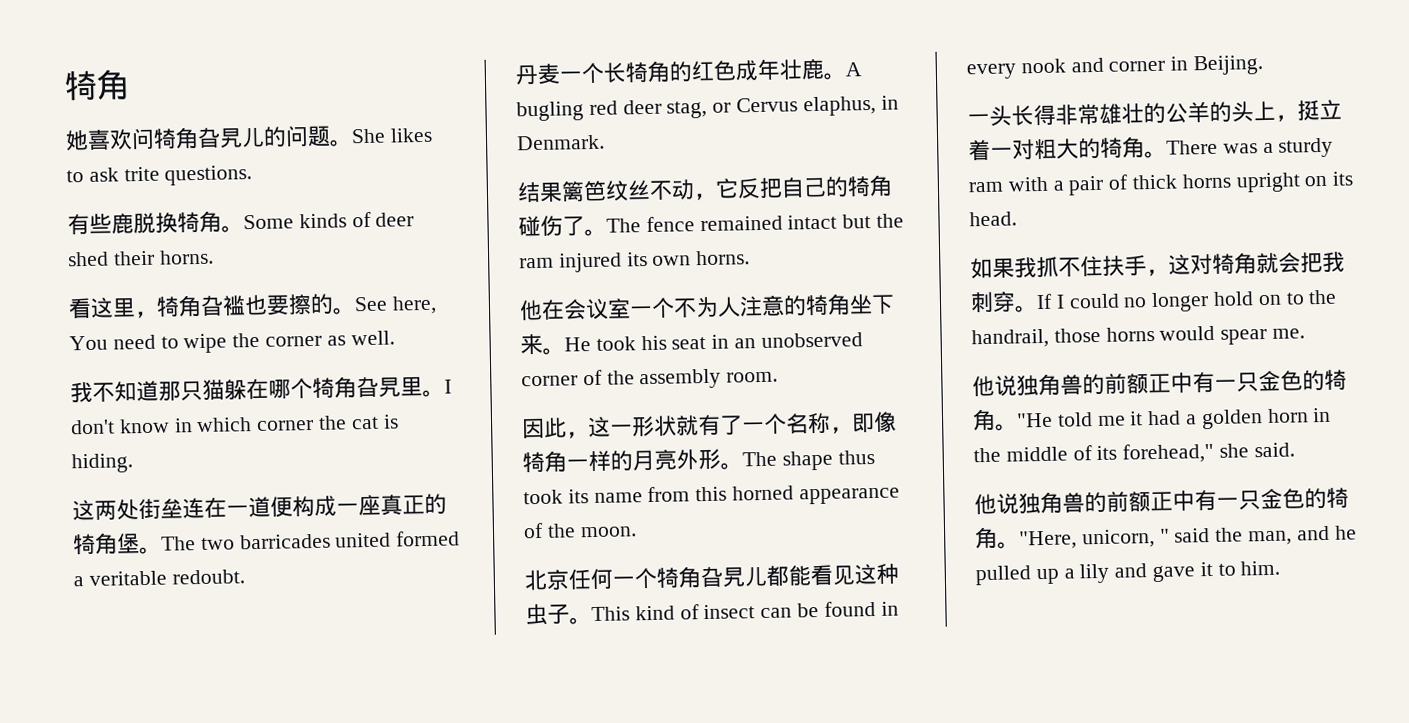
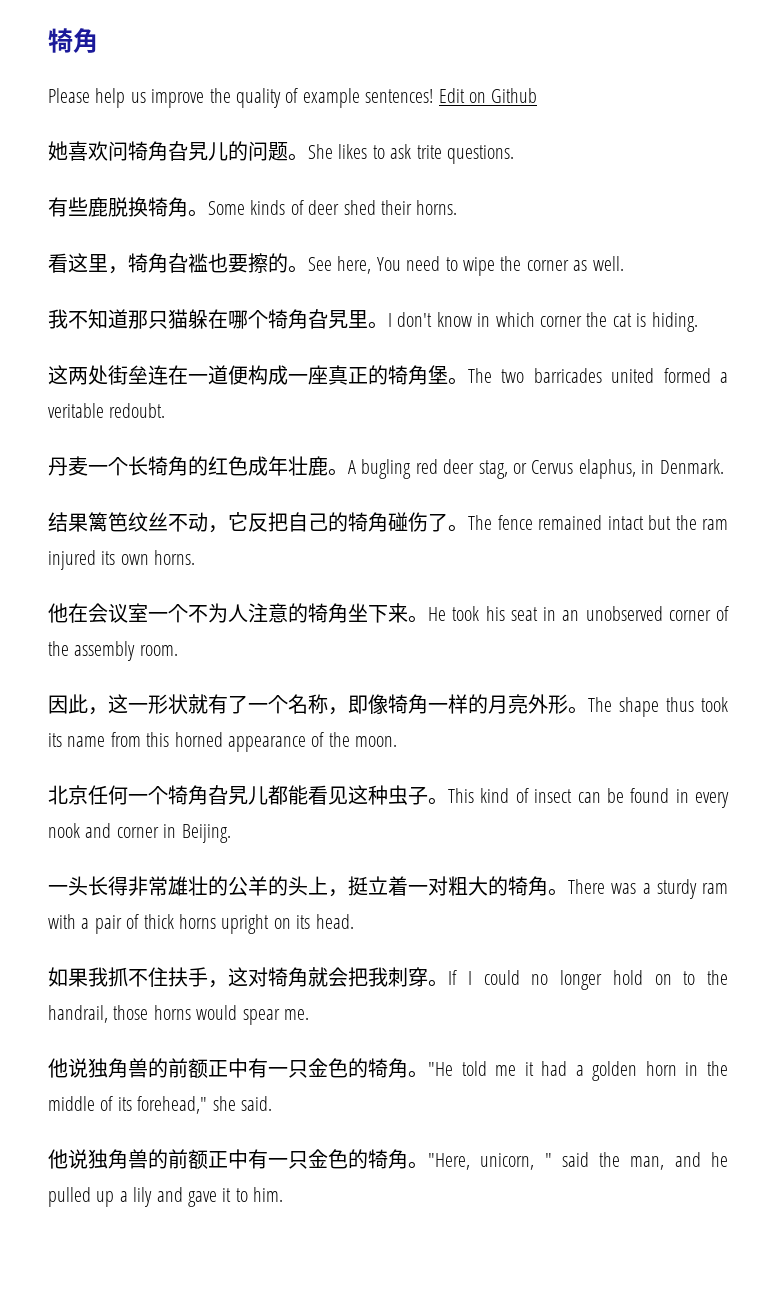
[64,69,130,101] 犄角 -> [48,28,98,53] [48,88,538,108] 犄角 // Please help us improve the quality of example sentences! Edit on Github

